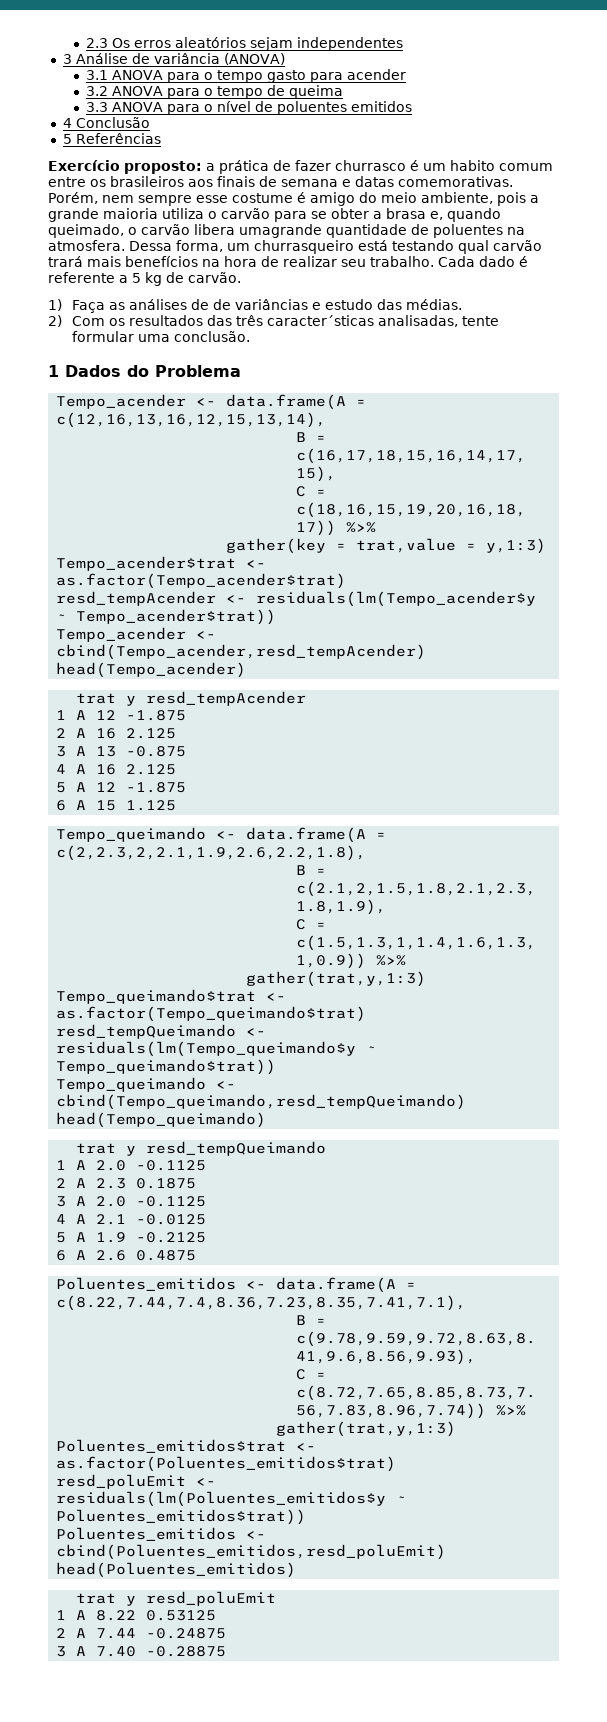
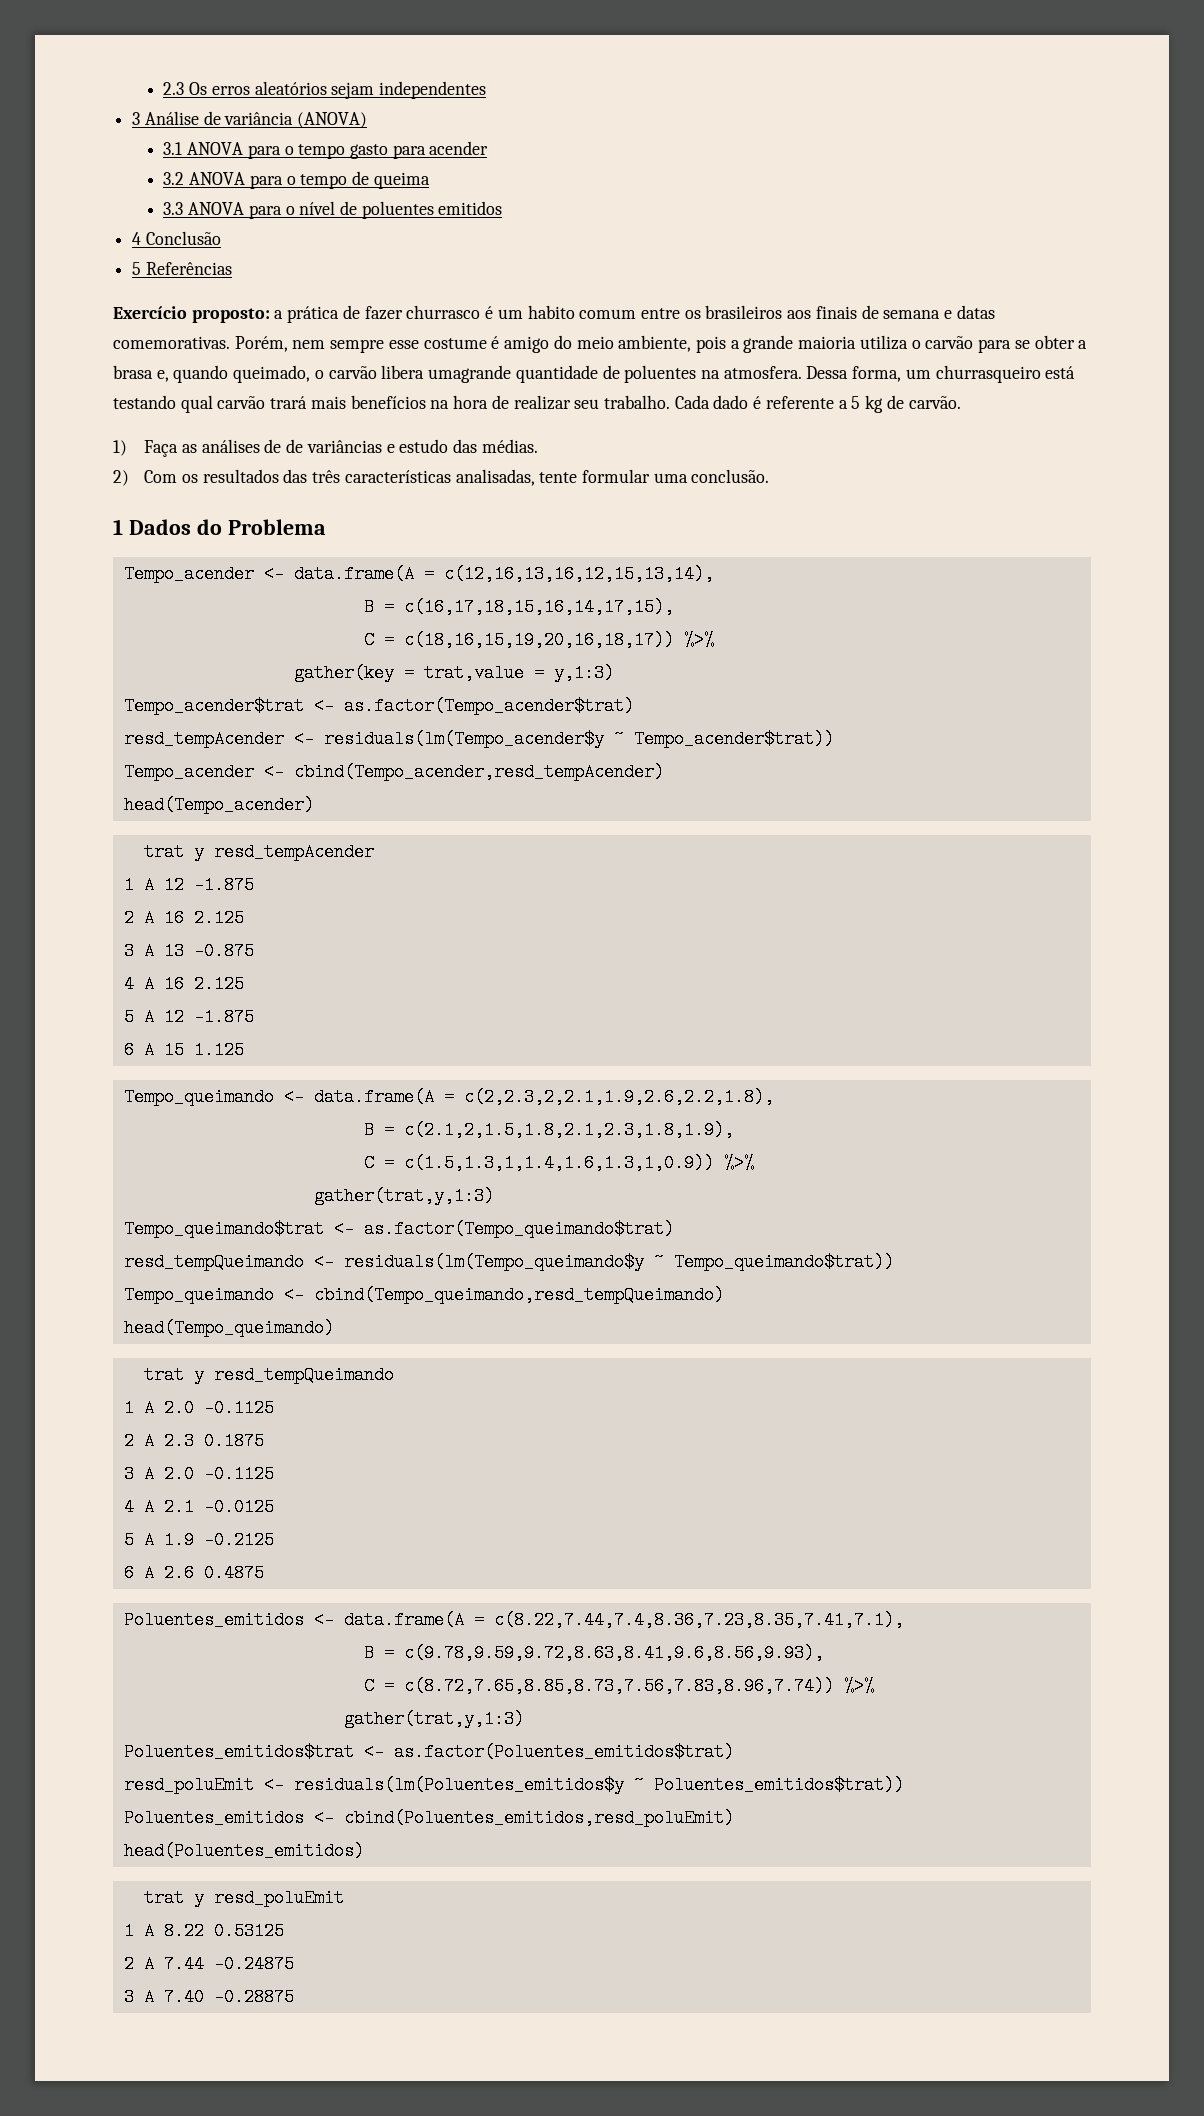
[266,315,374,326] caracter´sticas -> [344,470,451,483] características

